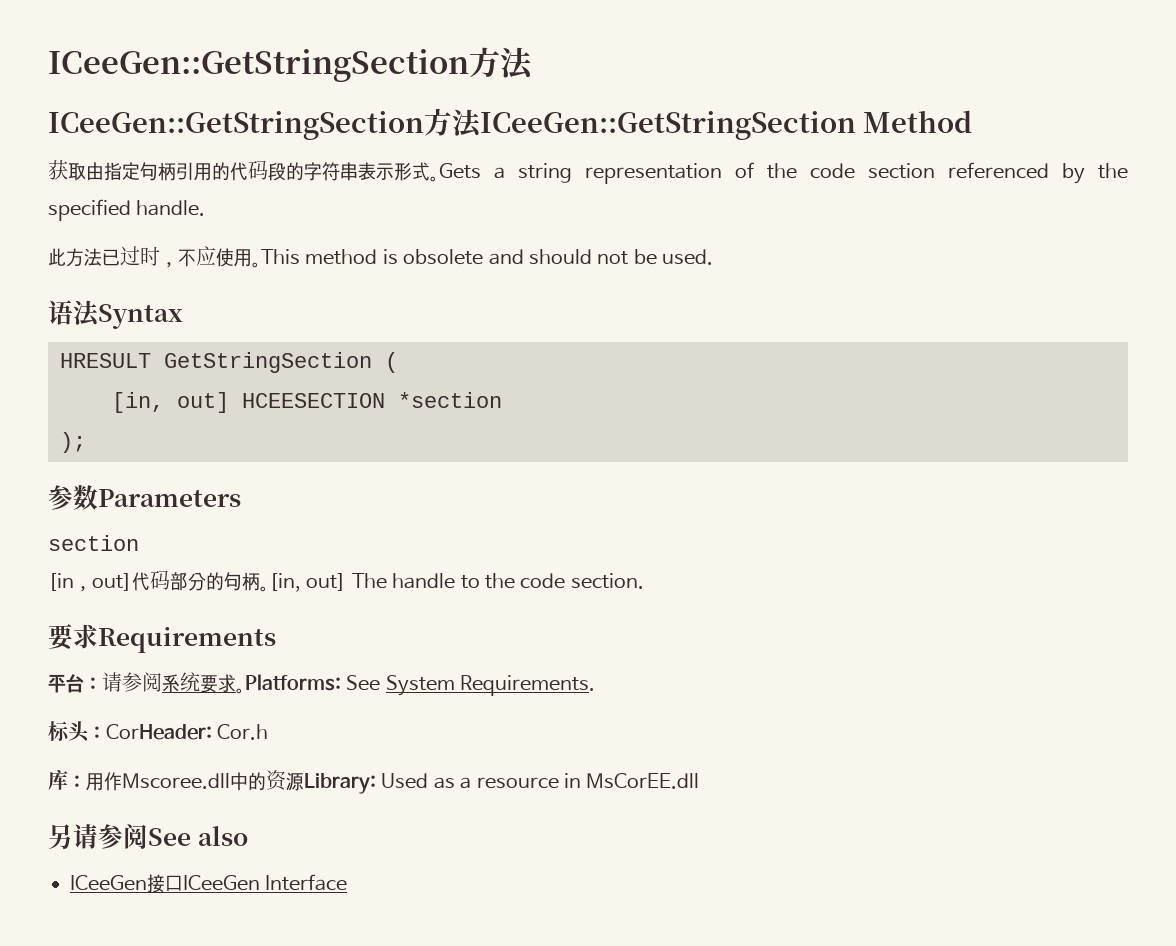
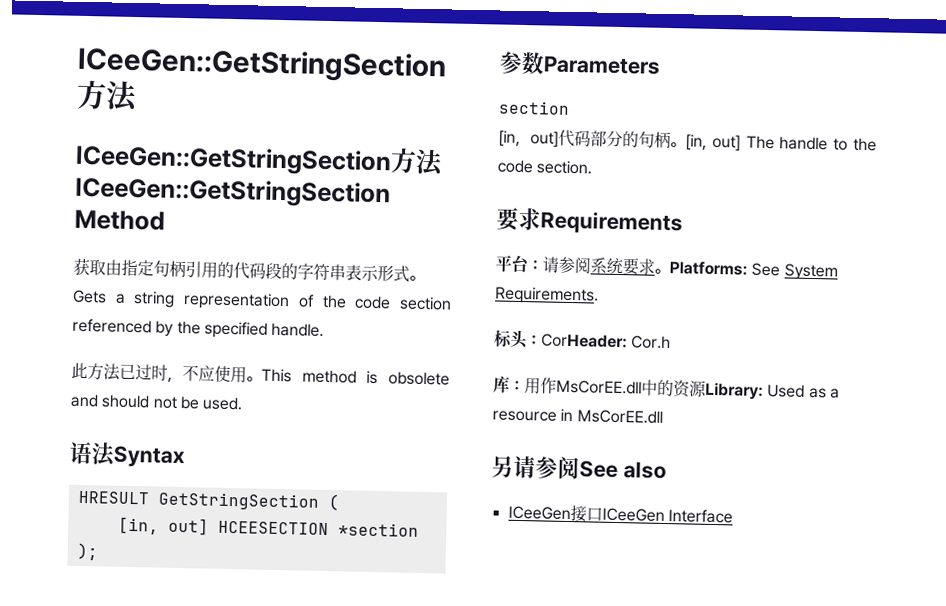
[122,773,230,789] Mscoree.dll -> [556,379,642,395] MsCorEE.dll

